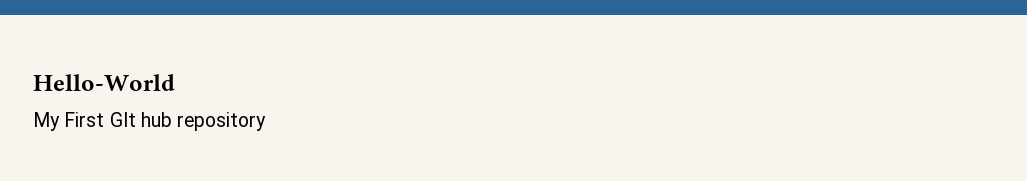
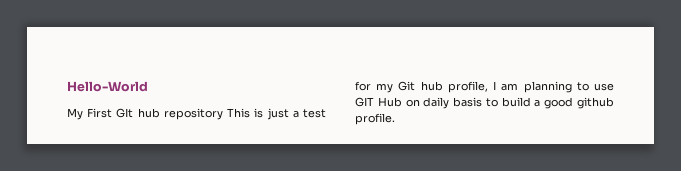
(267, 121) none -> [227,108,327,120] [355,81,614,93] [355,97,614,109] [355,113,395,125] This is just a test for my Git hub profile, I am planning to use GIT Hub on daily basis to build a good github profile.

